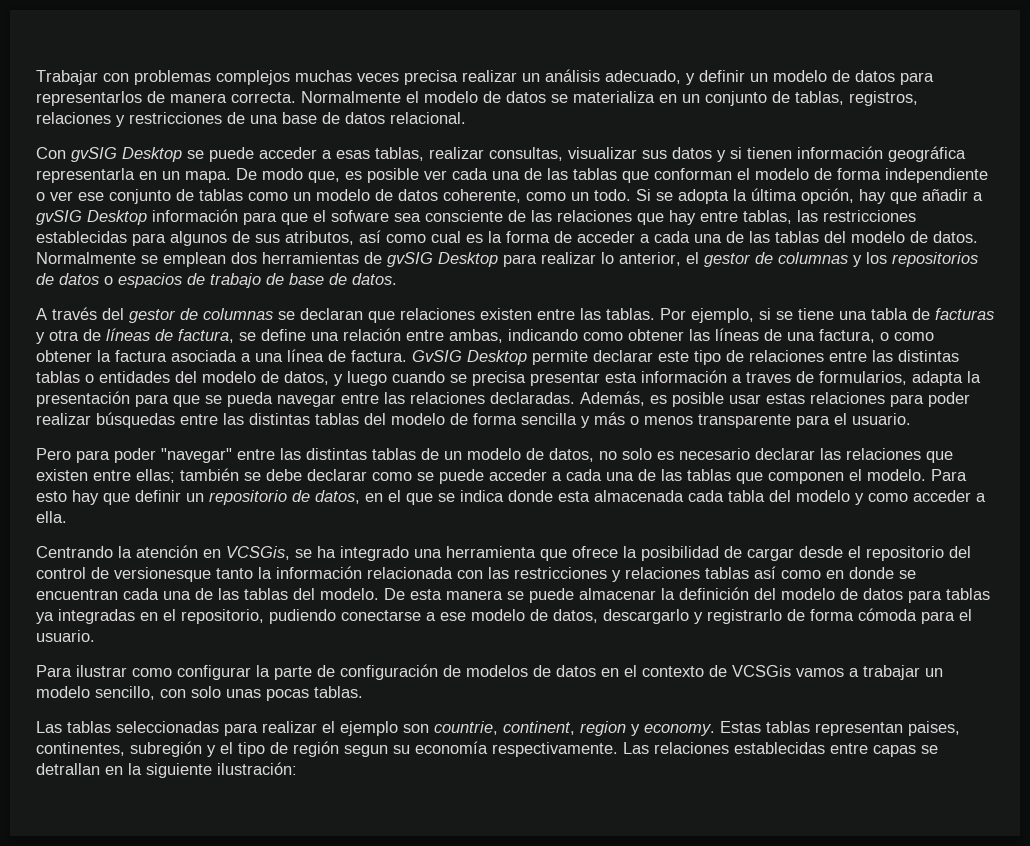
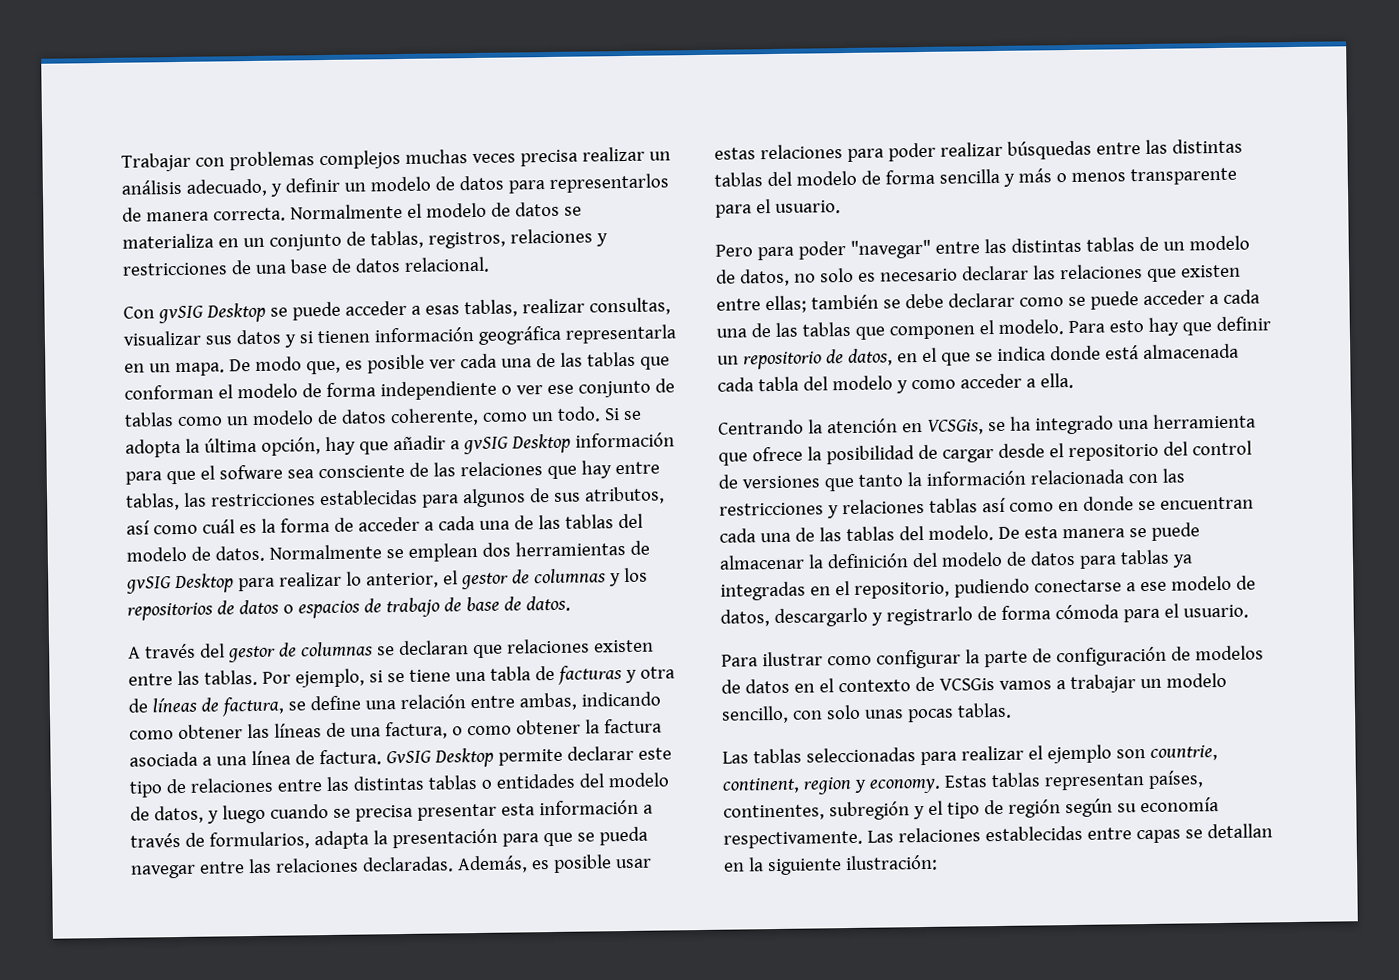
[431,231,461,243] cual -> [201,519,235,534] cuál
[746,372,791,383] traves -> [130,833,181,848] través
[558,491,590,502] esta -> [1104,345,1139,360] está
[114,567,211,582] versionesque -> [741,475,855,492] versiones que
[908,721,960,736] paises, -> [1147,770,1204,789] países,
[344,745,388,757] segun -> [1064,798,1113,818] según
[36,763,100,775] detrallan -> [1206,823,1273,839] detallan

